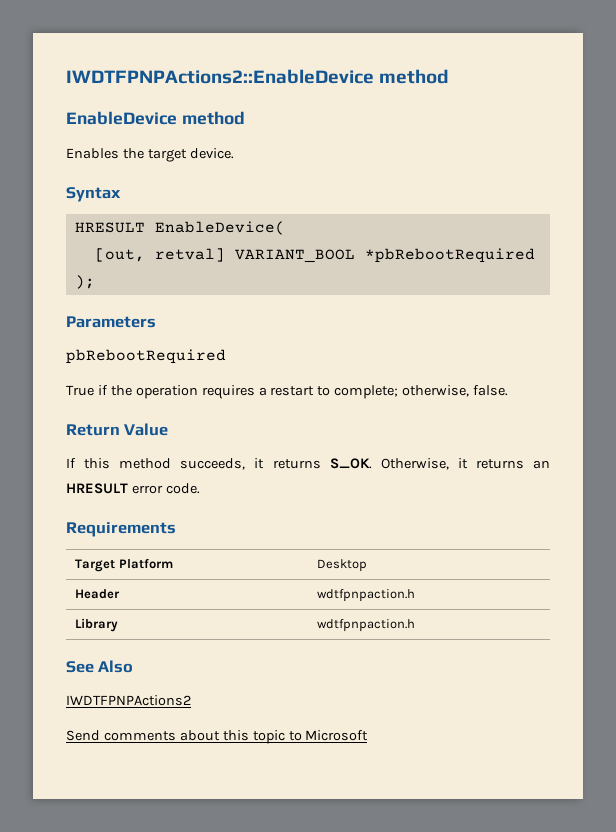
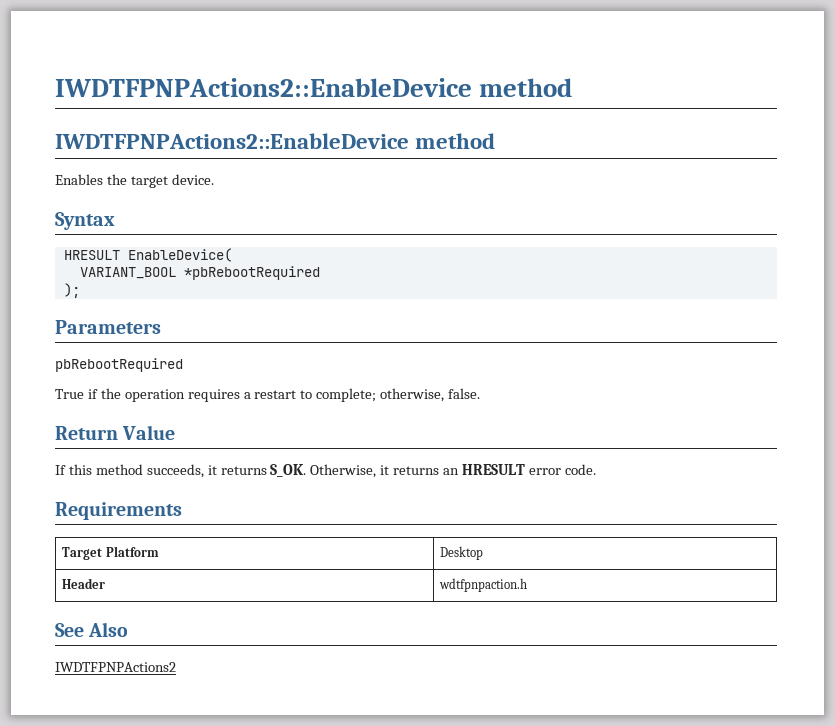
[66,69,450,84] [66,111,177,125] IWDTFPNPActions2::EnableDevice method // EnableDevice -> [55,78,573,97] [55,133,409,149] IWDTFPNPActions2::EnableDevice method // IWDTFPNPActions2::EnableDevice
[94,248,225,262] [out, retval] -> (232, 255) none
[75,618,119,632] [317,619,416,632] // Library | wdtfpnpaction.h -> (528, 585) none
[66,730,369,744] // Send comments about this topic to Microsoft -> (176, 667) none

